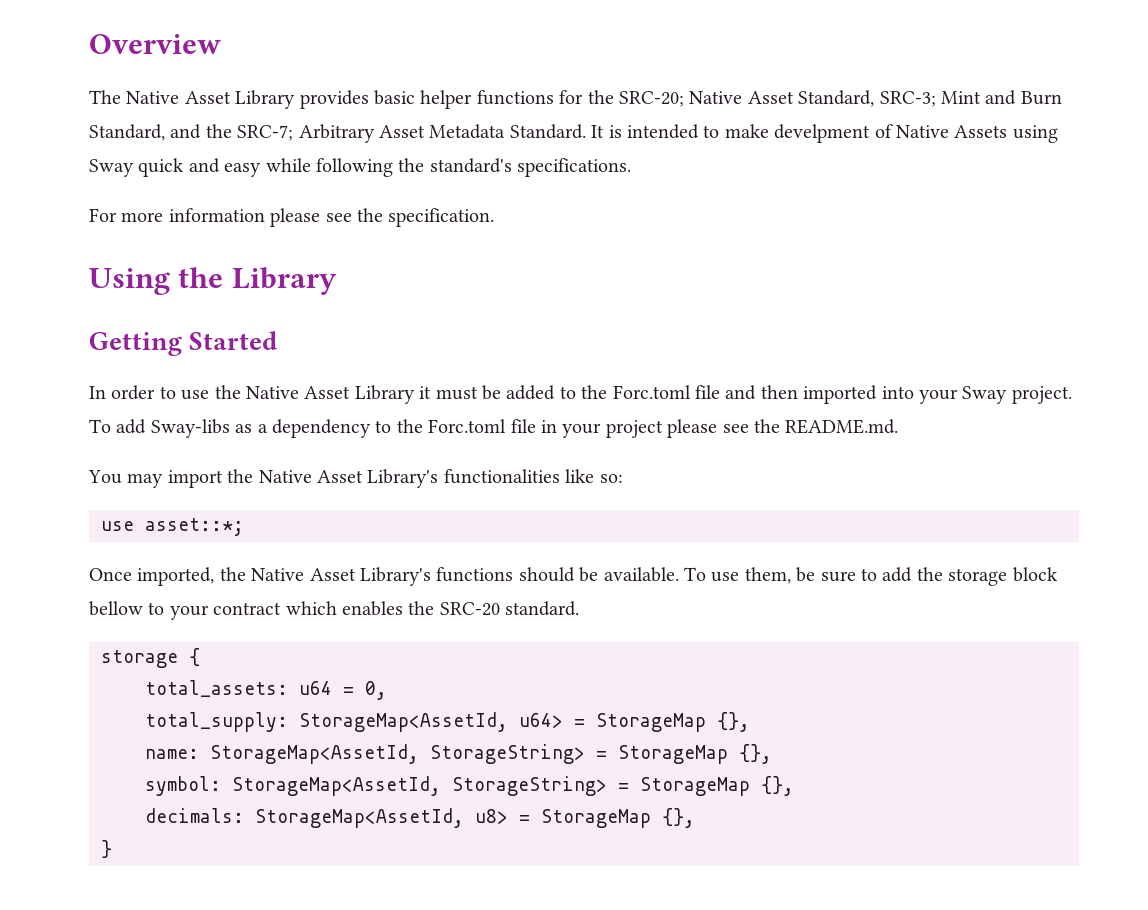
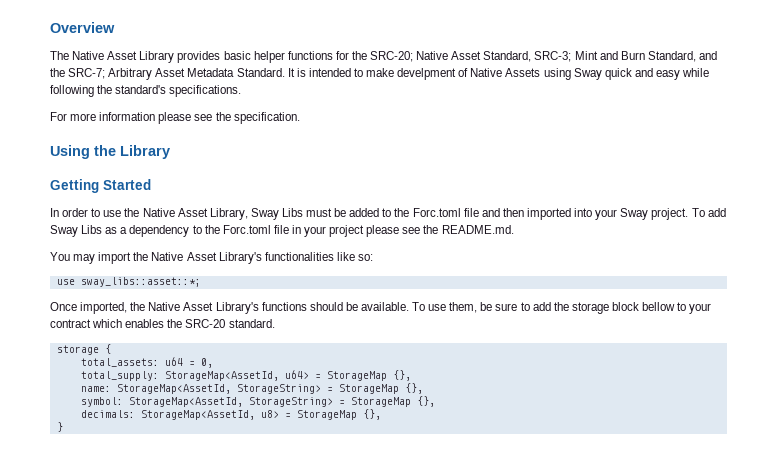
[354,385,432,404] Library it -> [209,208,303,220] Library, Sway Libs
[150,419,230,438] Sway-libs -> [50,225,103,237] Sway Libs
[145,518,244,536] asset::*; -> [80,277,201,287] sway_libs::asset::*;

